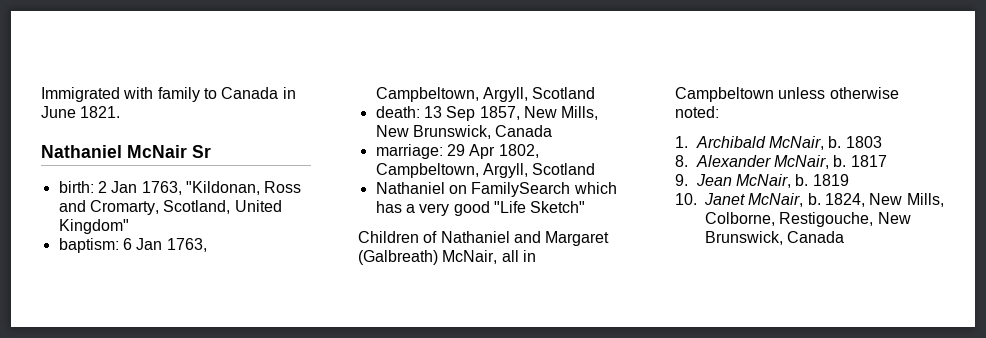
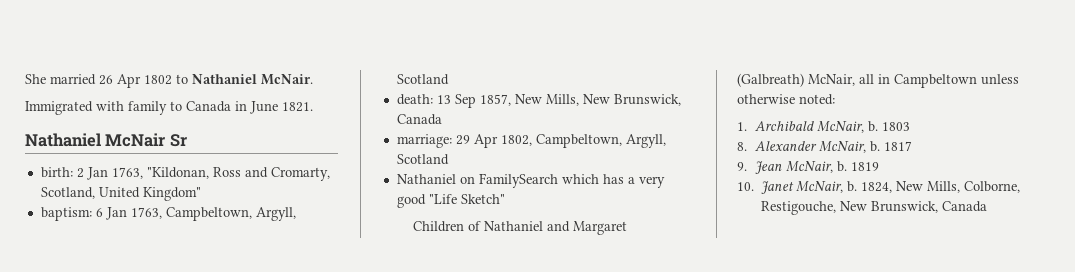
(41, 94) none -> [25,74,313,88] She married 26 Apr 1802 to Nathaniel McNair. //

